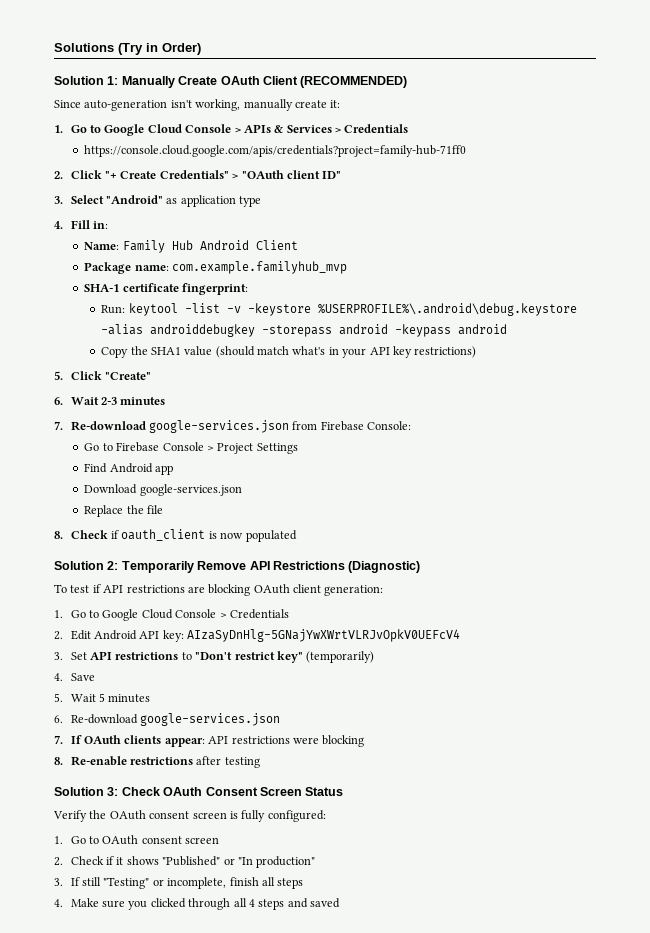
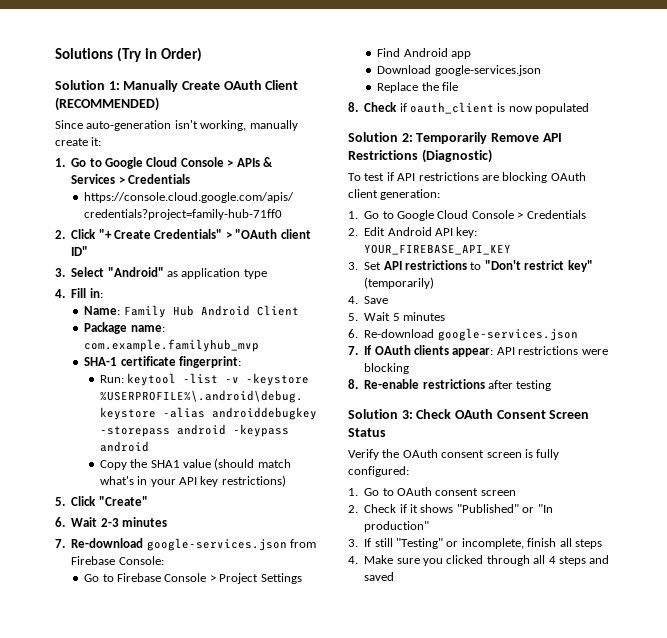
[187,629,461,642] AIzaSyDnHlg-5GNajYwXWrtVLRJvOpkV0UEFcV4 -> [364,244,512,255] YOUR_FIREBASE_API_KEY

